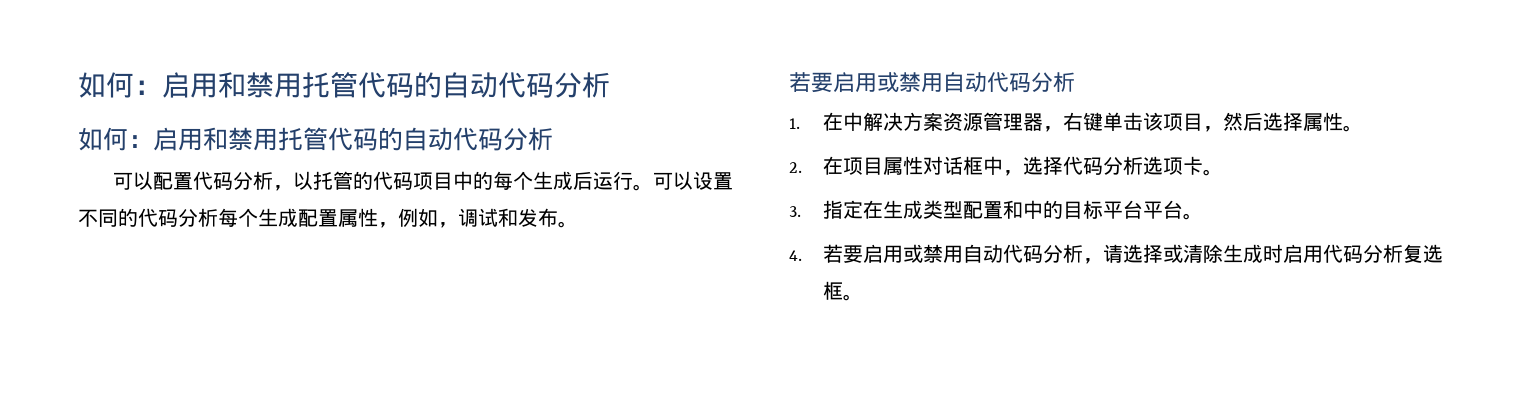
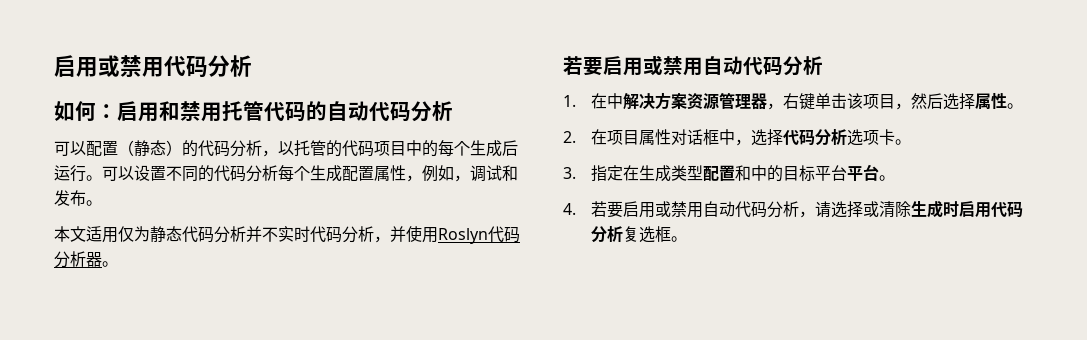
[78,72,498,98] 如何：启用和禁用托管代码的自动 -> [54,55,164,77] 启用或禁用
(193, 181) none -> [118,140,198,157] （静态）的
(578, 224) none -> [54,226,520,244] [54,251,118,268] // 本文适用仅为静态代码分析并不实时代码分析，并使用Roslyn代码分析器。

